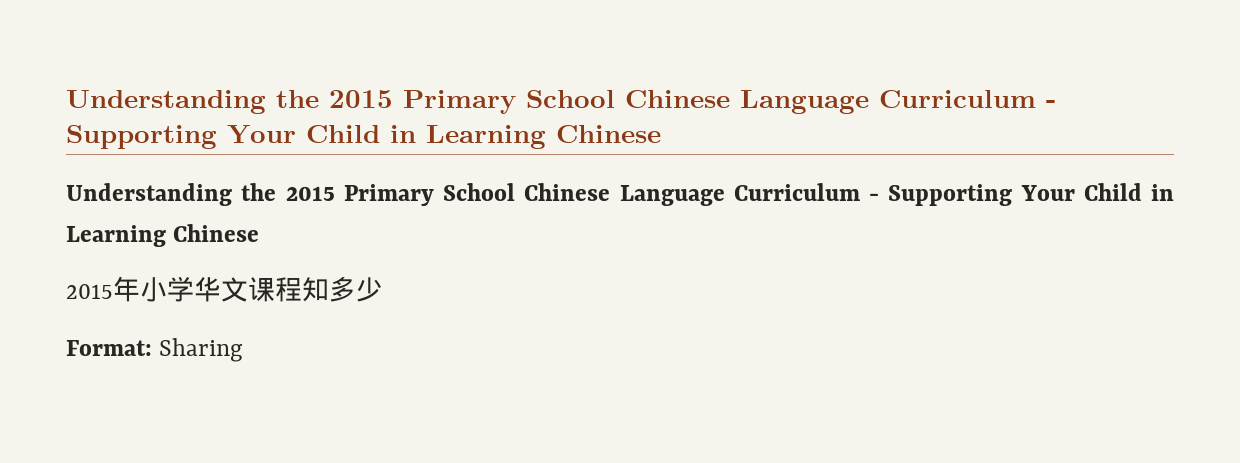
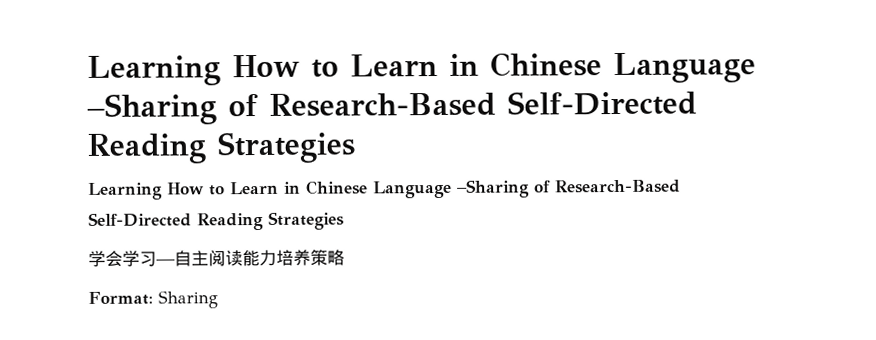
[66,90,1056,114] [66,125,661,149] [66,183,1174,206] [66,224,260,247] [66,276,383,302] Understanding the 2015 Primary School Chinese Language Curriculum - Supporting Your Child in Learning Chinese // Understanding the 2015 Primary School Chinese Language Curriculum - Supporting Your Child in Learning Chinese // 2015年小学华文课程知多少 -> [87,52,756,86] [87,90,697,125] [87,131,355,164] [88,179,681,200] [88,211,344,231] [88,249,345,267] Learning How to Learn in Chinese Language –Sharing of Research-Based Self-Directed Reading Strategies // Learning How to Learn in Chinese Language –Sharing of Research-Based Self-Directed Reading Strategies // 学会学习—自主阅读能力培养策略

